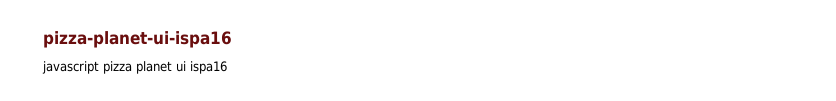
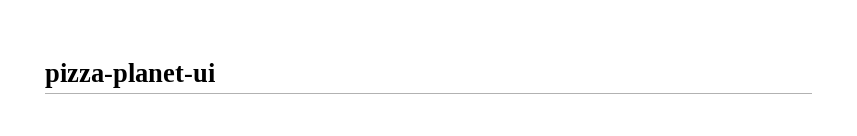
[43,31,232,48] [42,61,227,74] pizza-planet-ui-ispa16 // javascript pizza planet ui ispa16 -> [45,63,215,88] pizza-planet-ui

